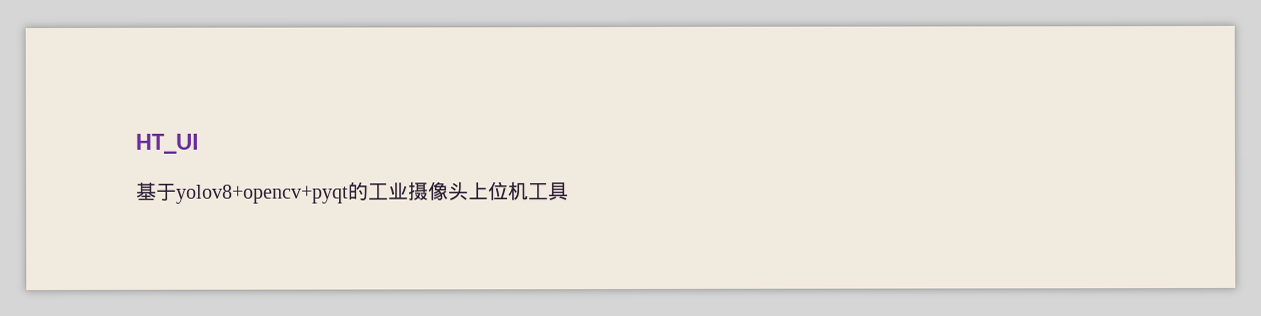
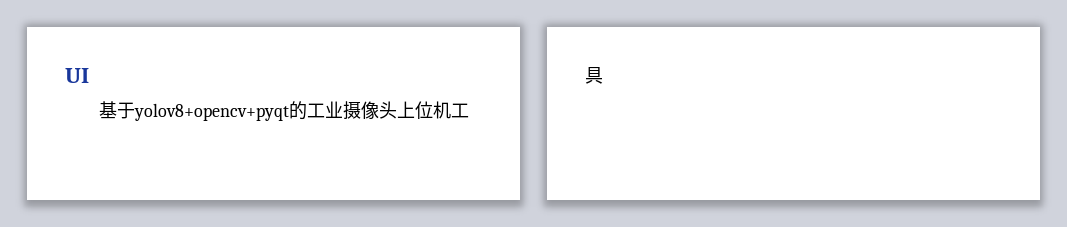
[135,133,199,154] HT_UI -> [65,68,89,83] UI

